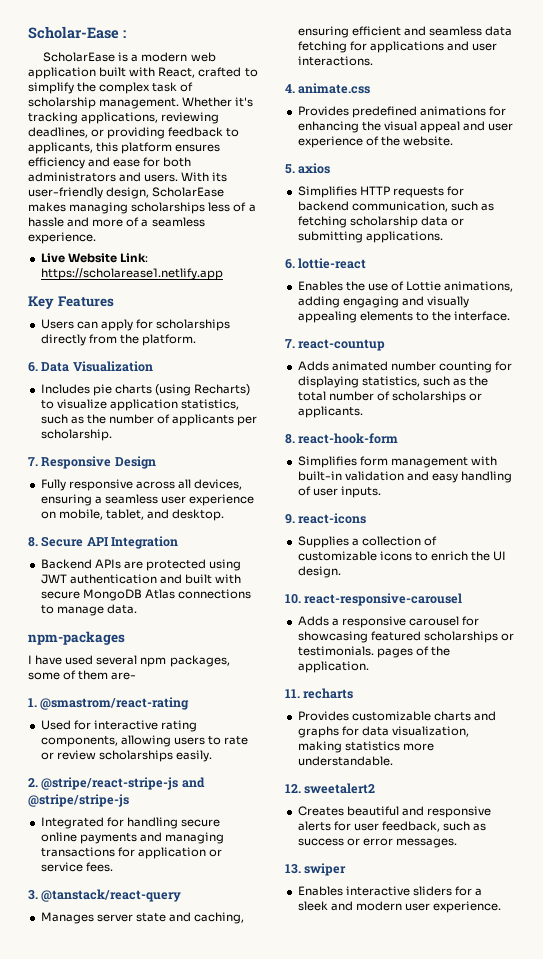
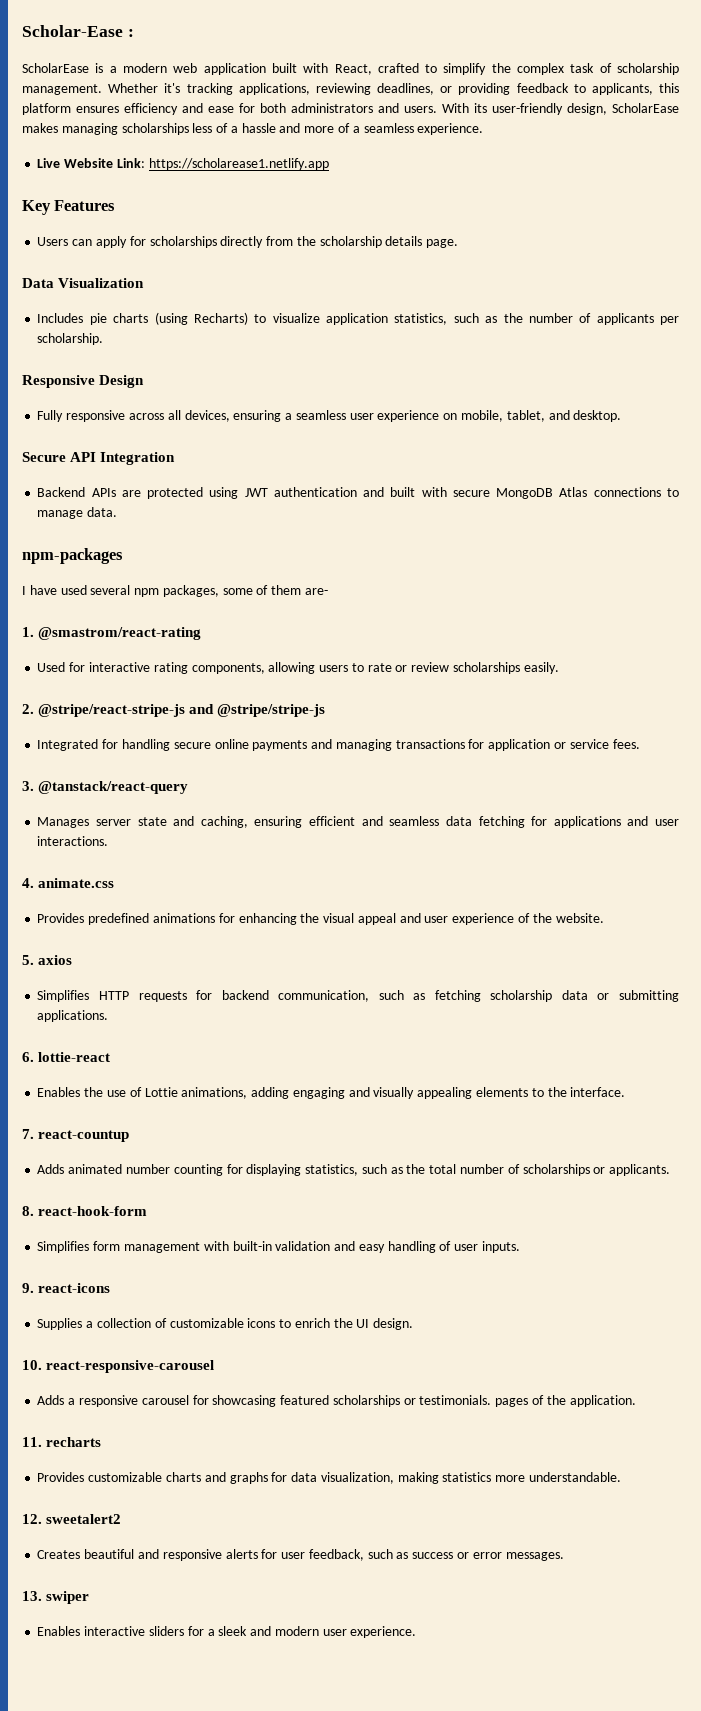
[141,334,196,346] [28,362,38,372] platform. // 6. -> [319,236,459,248] scholarship details page. //
[28,457,38,466] 7. -> (104, 339) none
[28,537,38,547] 8. -> (622, 416) none

